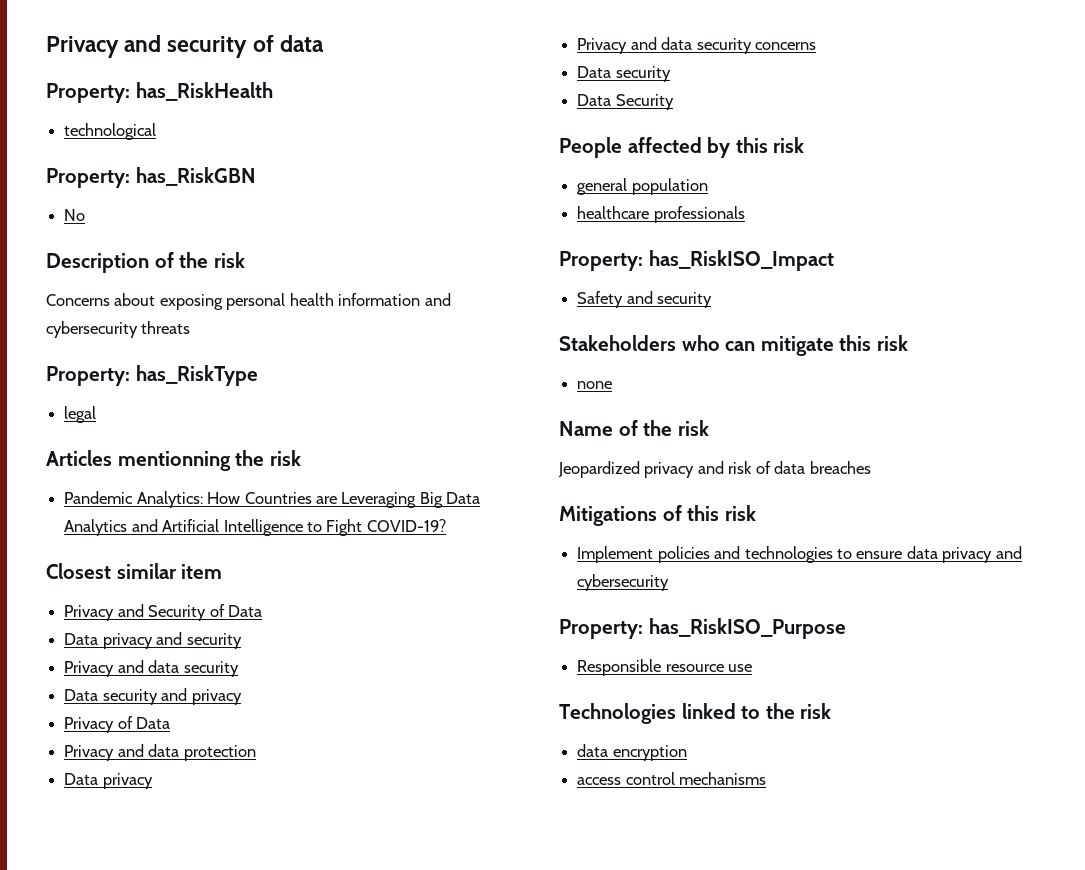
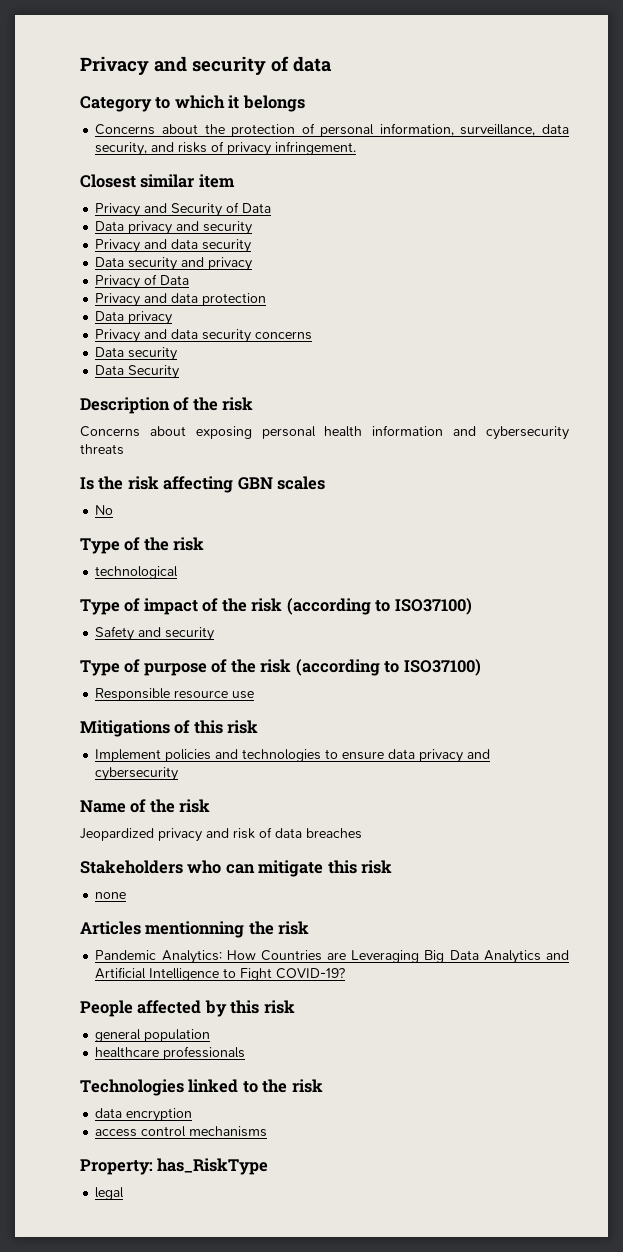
[46,82,273,103] [64,123,157,140] [46,167,256,188] [64,209,86,221] [46,252,245,273] [46,293,451,310] [46,321,191,338] [46,365,259,386] [64,406,97,423] [46,450,301,471] [64,491,481,508] [64,519,446,536] Property: has_RiskHealth // technological // Property: has_RiskGBN // No // Description of the risk // Concerns about exposing personal health information and cybersecurity threats // Property: has_RiskType // legal // Articles mentionning the risk // Pandemic Analytics: How Countries are Leveraging Big Data Analytics and Artificial Intelligence to Fight COVID-19? -> [80,95,305,112] [95,123,569,137] [95,141,357,156] Category to which it belongs // Concerns about the protection of personal information, surveillance, data security, and risks of privacy infringement.
[559,137,805,158] [577,178,708,195] [577,206,745,223] [559,250,834,271] [577,291,713,308] [559,335,908,356] [577,381,613,389] [559,420,709,436] [558,461,871,478] People affected by this risk // general population // healthcare professionals // Property: has_RiskISO_Impact // Safety and security // Stakeholders who can mitigate this risk // none // Name of the risk // Jeopardized privacy and risk of data breaches -> [80,397,254,414] [80,425,569,440] [80,444,124,455] [80,476,326,493] [95,505,114,515] [80,537,205,554] [95,566,179,579] [80,598,472,615] [95,626,215,641] [80,659,481,676] [95,688,255,701] Description of the risk // Concerns about exposing personal health information and cybersecurity threats // Is the risk affecting GBN scales // No // Type of the risk // technological // Type of impact of the risk (according to ISO37100) // Safety and security // Type of purpose of the risk (according to ISO37100) // Responsible resource use
[559,618,846,639] [577,659,753,676] Property: has_RiskISO_Purpose // Responsible resource use -> [80,799,211,813] [80,827,362,842] [80,860,393,877] [95,892,127,899] [80,921,310,938] [95,950,570,964] [95,967,346,981] [80,1000,295,1017] [95,1029,211,1042] [95,1046,246,1060] Name of the risk // Jeopardized privacy and risk of data breaches // Stakeholders who can mitigate this risk // none // Articles mentionning the risk // Pandemic Analytics: How Countries are Leveraging Big Data Analytics and Artificial Intelligence to Fight COVID-19? // People affected by this risk // general population // healthcare professionals
(767, 778) none -> [80,1158,269,1175] [95,1187,125,1200] // Property: has_RiskType // legal

